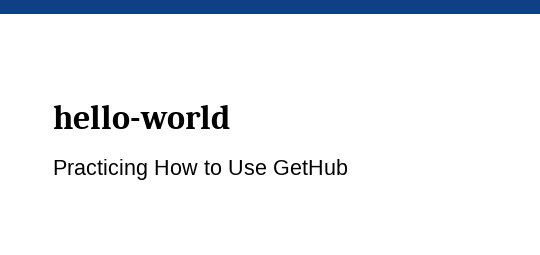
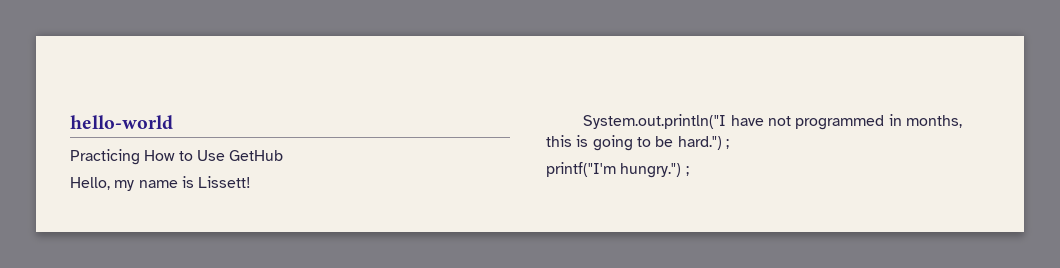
(348, 167) none -> [70,176,252,191] [583,114,962,130] [546,135,729,151] [546,162,689,178] // Hello, my name is Lissett! // System.out.println("I have not programmed in months, this is going to be hard.") ; // printf("I'm hungry.") ;

